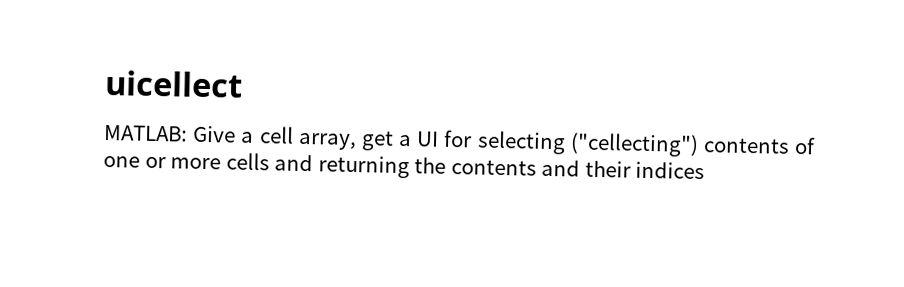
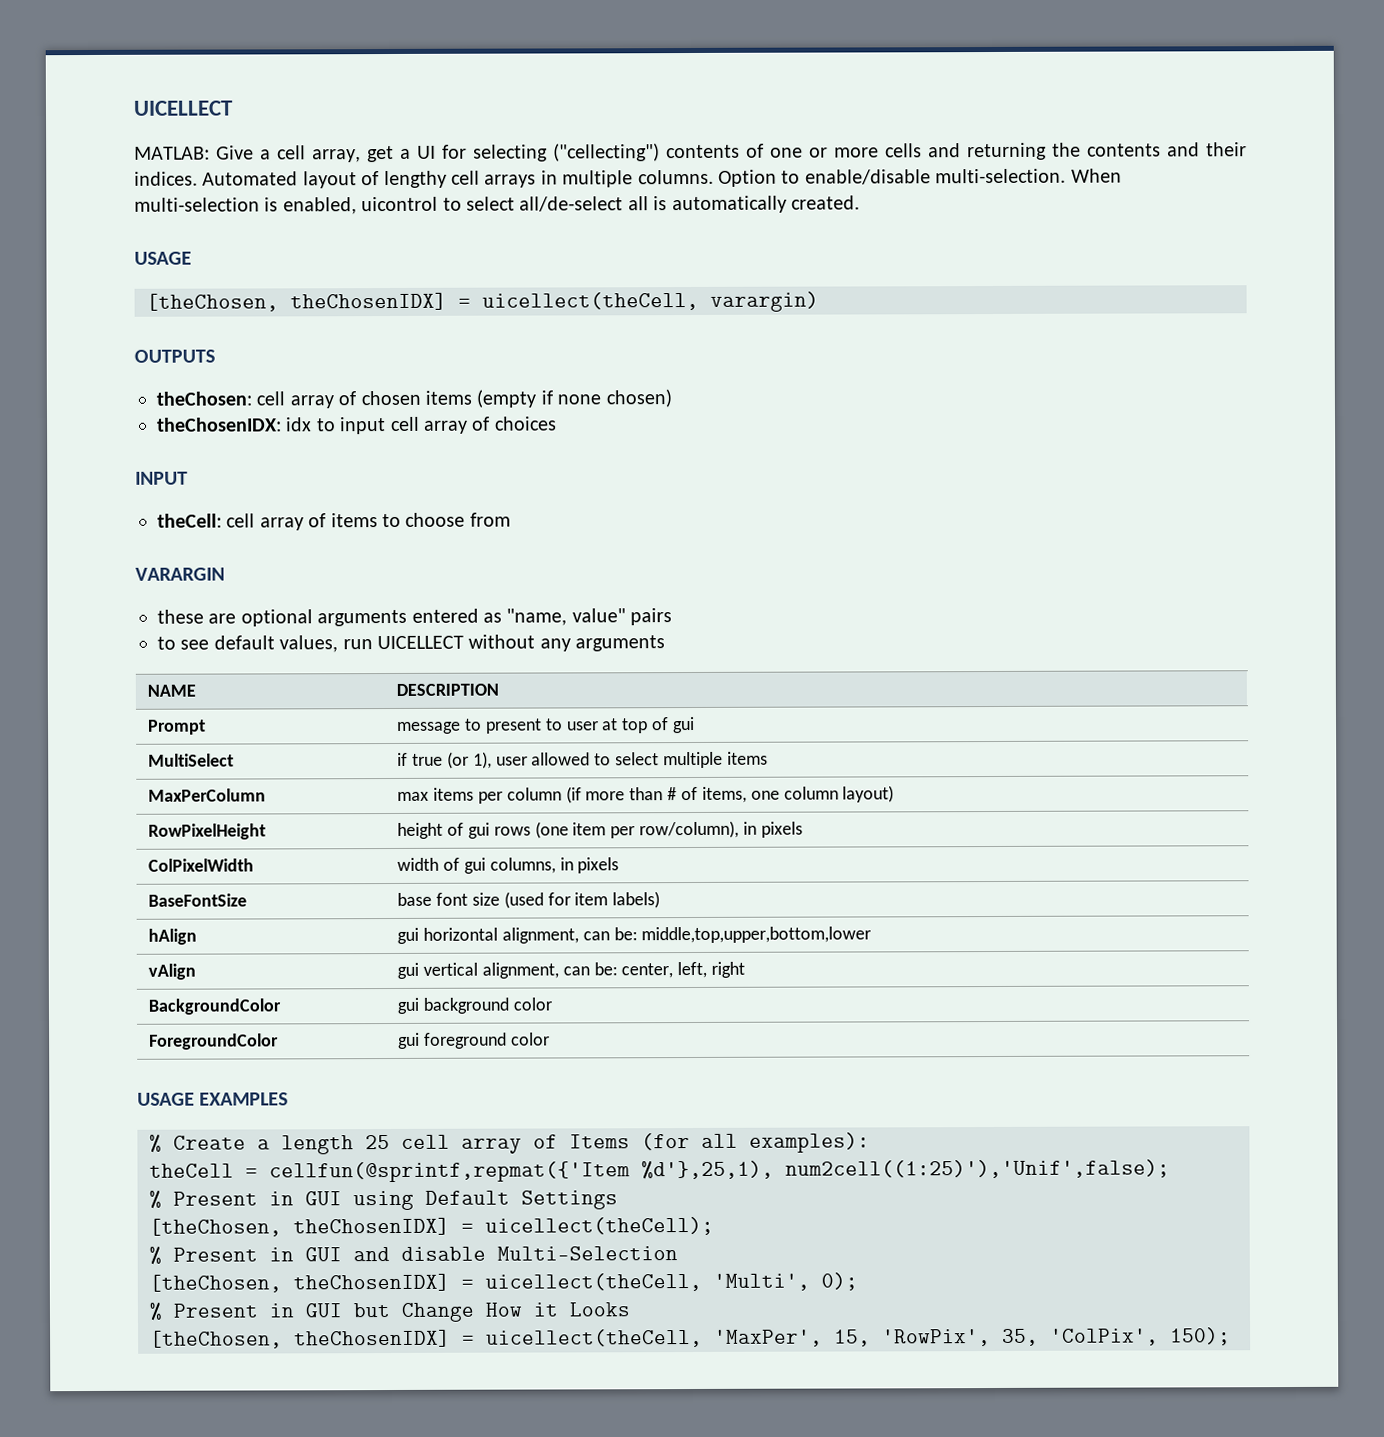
[104,69,243,98] uicellect -> [133,100,233,116] UICELLECT
[635,161,706,180] indices -> [134,168,1122,189] [134,195,860,215] [134,251,192,265] [146,291,819,312] [134,349,215,363] [156,389,672,409] [156,416,557,435] [135,471,188,485] [157,512,511,531] [135,567,225,581] [157,608,673,627] [157,634,666,653] [147,684,197,697] [396,683,500,696] [148,719,207,735] [397,716,695,734] [148,753,235,767] [397,751,768,769] [148,788,267,802] [397,785,895,804] [148,823,267,840] [397,820,803,839] [148,858,255,872] [397,857,620,874] [148,893,248,907] [397,891,661,909] [148,928,198,945] [397,926,872,944] [148,963,197,980] [397,961,746,979] [148,998,282,1015] [397,997,552,1014] [149,1033,280,1050] [398,1032,550,1049] [137,1092,289,1106] [149,1132,870,1155] [149,1159,1170,1183] [149,1190,618,1211] [149,1216,714,1237] [149,1246,678,1265] [149,1272,858,1293] [149,1302,630,1322] [150,1327,1231,1349] indices. Automated layout of lengthy cell arrays in multiple columns. Option to enable/disable multi-selection. When multi-selection is enabled, uicontrol to select all/de-select all is automatically created. // USAGE // [theChosen, theChosenIDX] = uicellect(theCell, varargin) // OUTPUTS // theChosen: cell array of chosen items (empty if none chosen) // theChosenIDX: idx to input cell array of choices // INPUT // theCell: cell array of items to choose from // VARARGIN // these are optional arguments entered as "name, value" pairs // to see default values, run UICELLECT without any arguments // NAME | DESCRIPTION // Prompt | message to present to user at top of gui // MultiSelect | if true (or 1), user allowed to select multiple items // MaxPerColumn | max items per column (if more than # of items, one column layout) // RowPixelHeight | height of gui rows (one item per row/column), in pixels // ColPixelWidth | width of gui columns, in pixels // BaseFontSize | base font size (used for item labels) // hAlign | gui horizontal alignment, can be: middle,top,upper,bottom,lower // vAlign | gui vertical alignment, can be: center, left, right // BackgroundColor | gui background color // ForegroundColor | gui foreground color // USAGE EXAMPLES // % Create a length 25 cell array of Items (for all examples): // theCell = cellfun(@sprintf,repmat({'Item %d'},25,1), num2cell((1:25)'),'Unif',false); // % Present in GUI using Default Settings // [theChosen, theChosenIDX] = uicellect(theCell); // % Present in GUI and disable Multi-Selection // [theChosen, theChosenIDX] = uicellect(theCell, 'Multi', 0); // % Present in GUI but Change How it Looks // [theChosen, theChosenIDX] = uicellect(theCell, 'MaxPer', 15, 'RowPix', 35, 'ColPix', 150);

